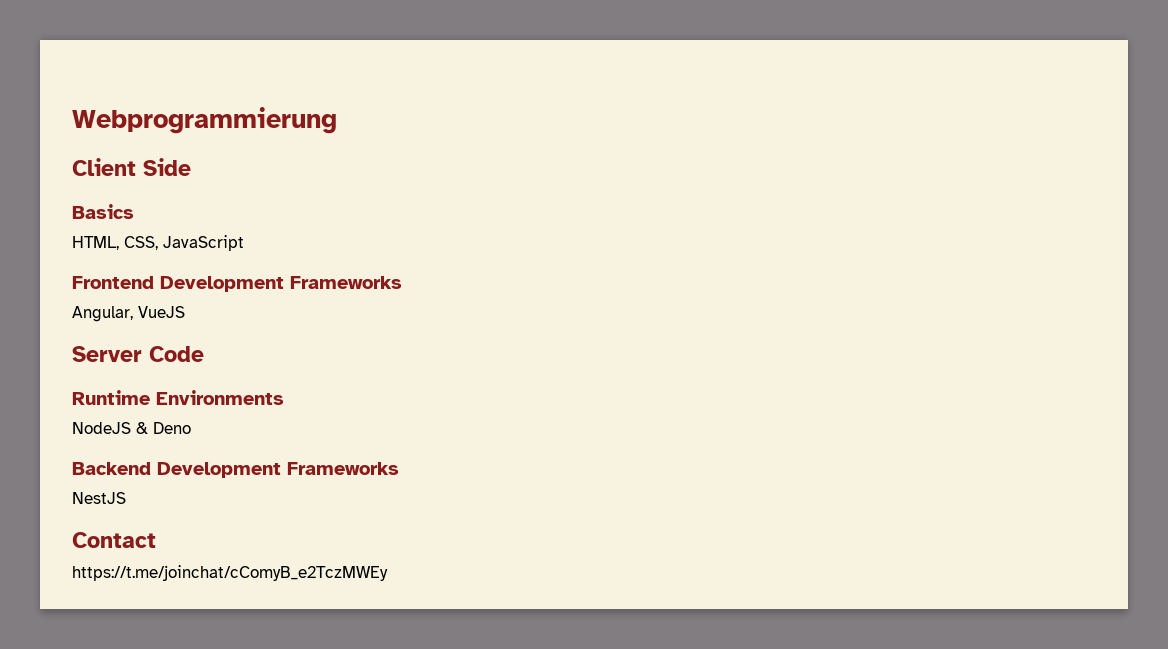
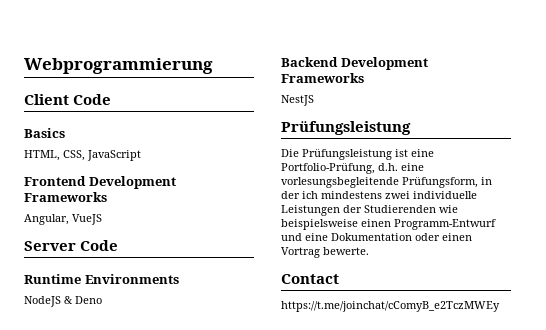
[143,158,191,176] Side -> [73,94,112,105] Code
(126, 498) none -> [281,121,411,135] [281,149,434,160] [281,163,424,174] [281,177,492,188] [281,191,477,199] [281,205,458,216] [281,219,496,230] [281,233,472,241] [281,247,369,258] // Prüfungsleistung // Die Prüfungsleistung ist eine Portfolio-Prüfung, d.h. eine vorlesungsbegleitende Prüfungsform, in der ich mindestens zwei individuelle Leistungen der Studierenden wie beispielsweise einen Programm-Entwurf und eine Dokumentation oder einen Vortrag bewerte.

